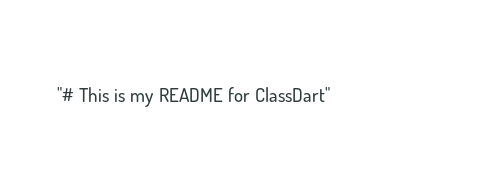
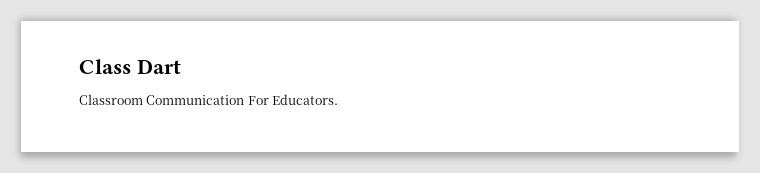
[57,87,330,107] "# This is my README for ClassDart" -> [79,59,181,74] [79,94,339,105] Class Dart // Classroom Communication For Educators.

